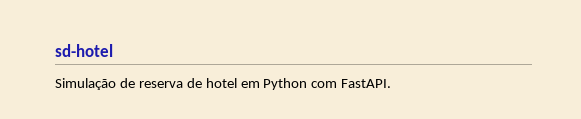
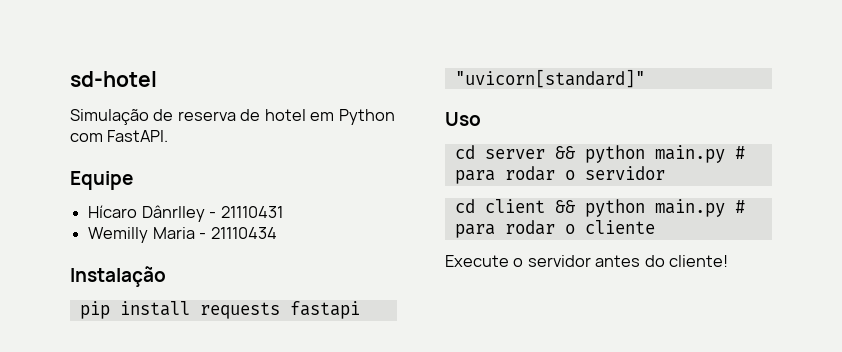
(392, 83) none -> [70,171,133,190] [88,205,283,222] [88,227,277,243] [70,266,166,287] [79,301,360,319] [454,69,645,88] [445,112,481,126] [454,145,745,163] [454,166,665,184] [454,199,745,217] [454,220,655,238] [445,255,729,267] // Equipe // Hícaro Dânrlley - 21110431 // Wemilly Maria - 21110434 // Instalação // pip install requests fastapi "uvicorn[standard]" // Uso // cd server && python main.py # para rodar o servidor // cd client && python main.py # para rodar o cliente // Execute o servidor antes do cliente!

